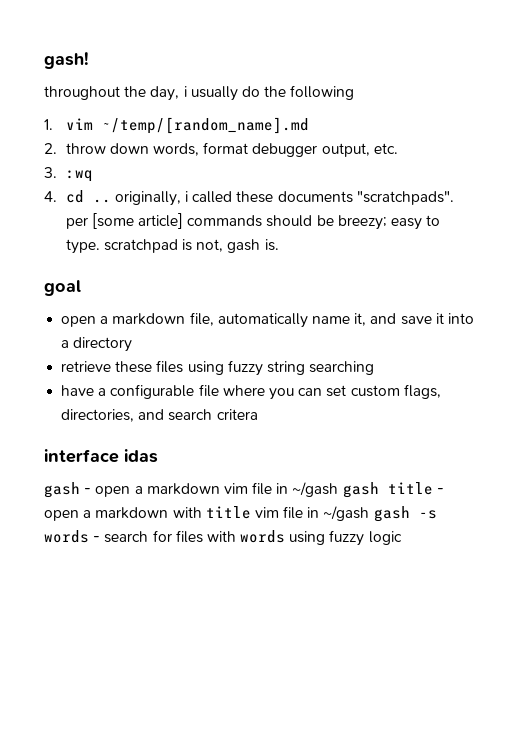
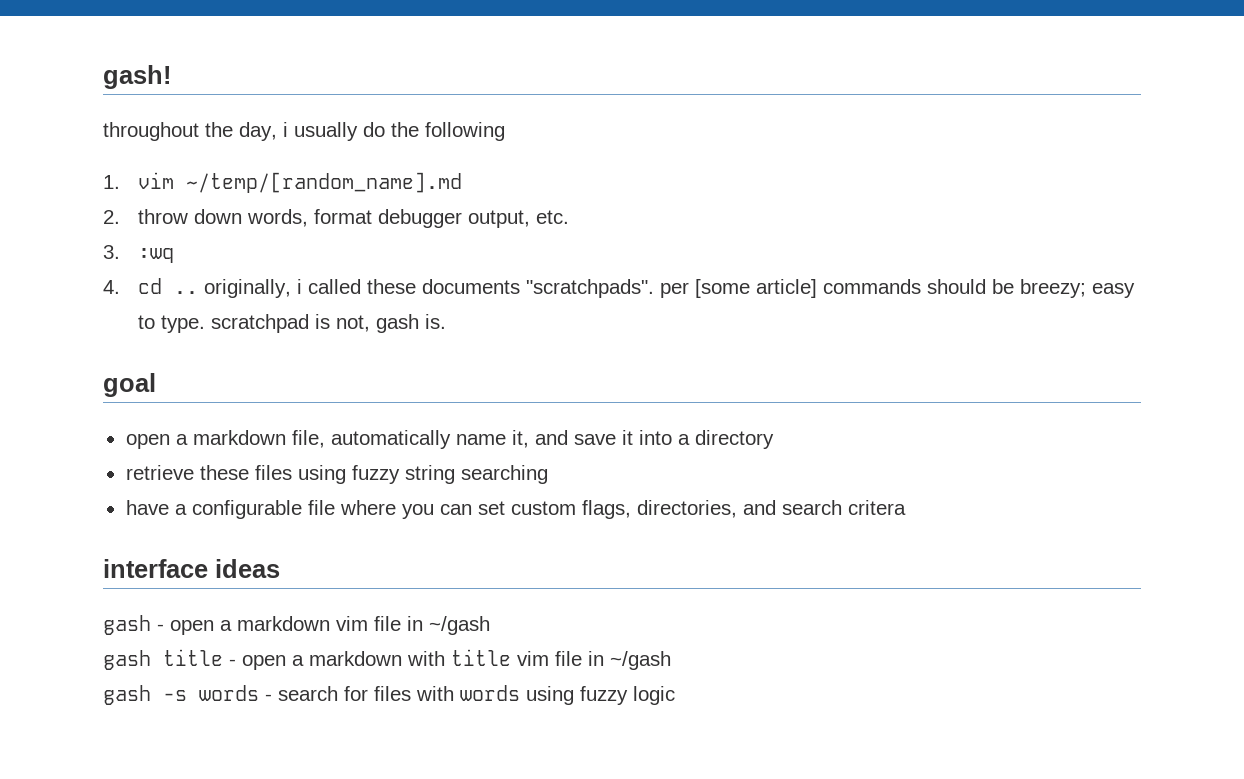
[124,449,158,463] idas -> [215,559,280,578] ideas
(339, 489) none -> (490, 625) //
(370, 513) none -> (671, 660) //

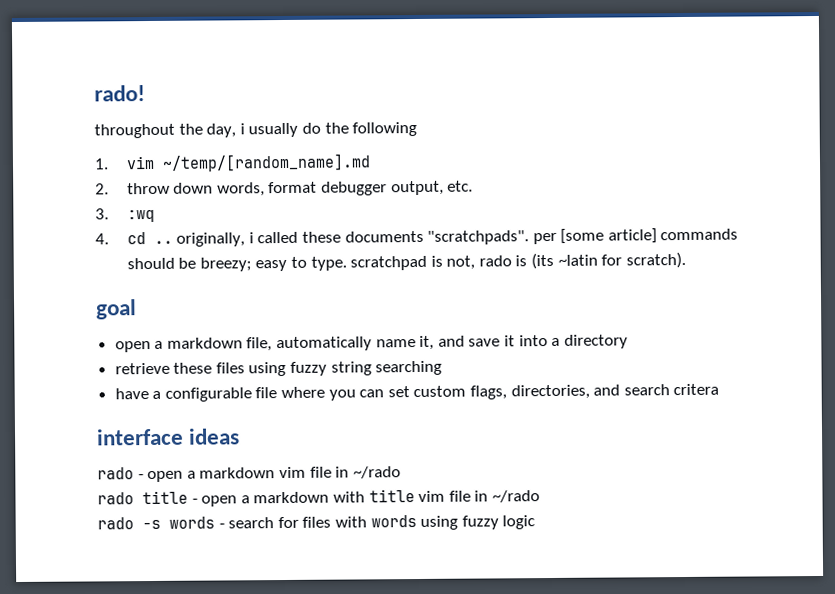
[103,65,171,89] gash! -> [94,85,145,102] rado!
[375,314,446,333] gash is. -> [478,251,686,270] rado is (its ~latin for scratch).
[103,615,151,635] gash -> [97,467,134,480] rado
[429,616,490,635] [103,650,151,670] ~/gash // gash -> [352,466,401,479] [97,492,134,505] ~/rado // rado
[610,651,671,670] [103,685,151,705] ~/gash // gash -> [491,490,540,503] [97,517,134,530] ~/rado // rado

